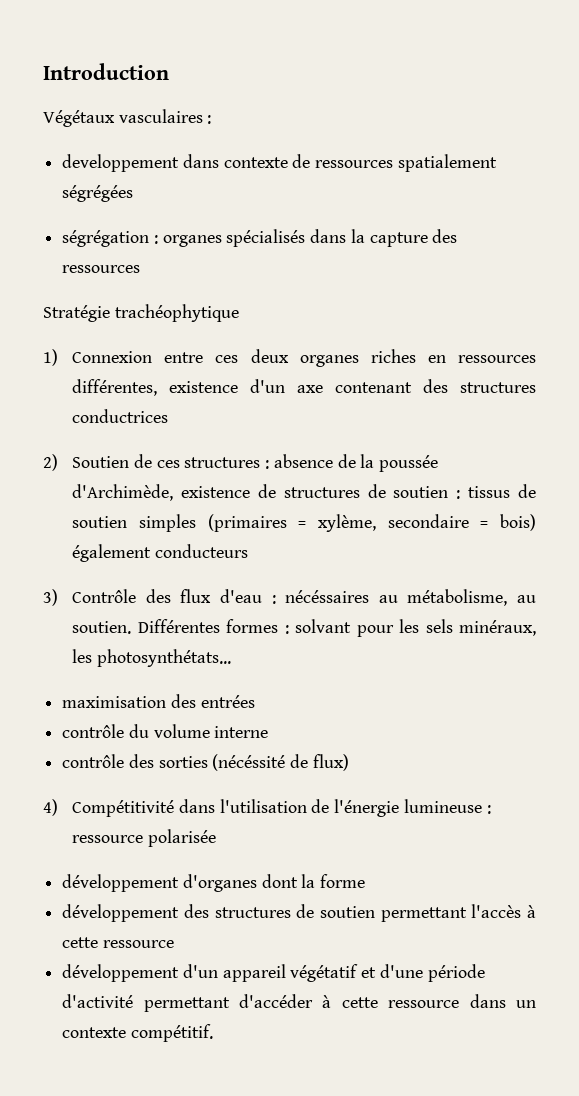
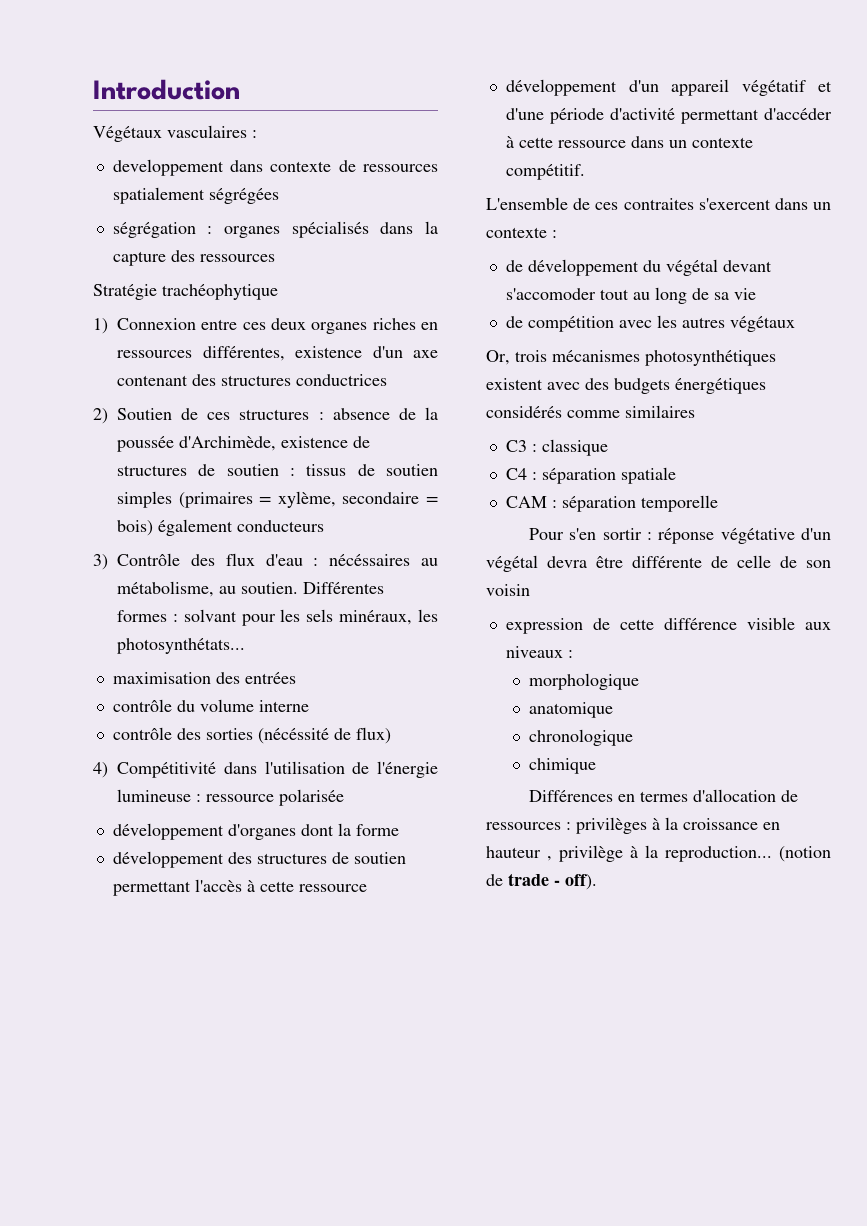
(213, 1033) none -> [486,197,831,210] [486,227,557,238] [505,259,772,276] [505,287,756,304] [505,315,795,332] [486,350,776,366] [486,378,766,394] [486,405,695,418] [505,439,608,456] [505,467,676,484] [505,495,718,512] [528,528,831,544] [486,555,831,572] [486,584,530,596] [505,617,831,634] [505,646,573,658] [528,673,639,690] [528,702,613,718] [528,729,633,746] [528,758,596,774] [528,789,798,802] [486,817,780,834] [486,845,831,862] [486,873,597,890] // L'ensemble de ces contraites s'exercent dans un contexte : // de développement du végétal devant s'accomoder tout au long de sa vie // de compétition avec les autres végétaux // Or, trois mécanismes photosynthétiques existent avec des budgets énergétiques considérés comme similaires // C3 : classique // C4 : séparation spatiale // CAM : séparation temporelle // Pour s'en sortir : réponse végétative d'un végétal devra être différente de celle de son voisin // expression de cette différence visible aux niveaux : // morphologique // anatomique // chronologique // chimique // Différences en termes d'allocation de ressources : privilèges à la croissance en hauteur , privilège à la reproduction... (notion de trade - off).

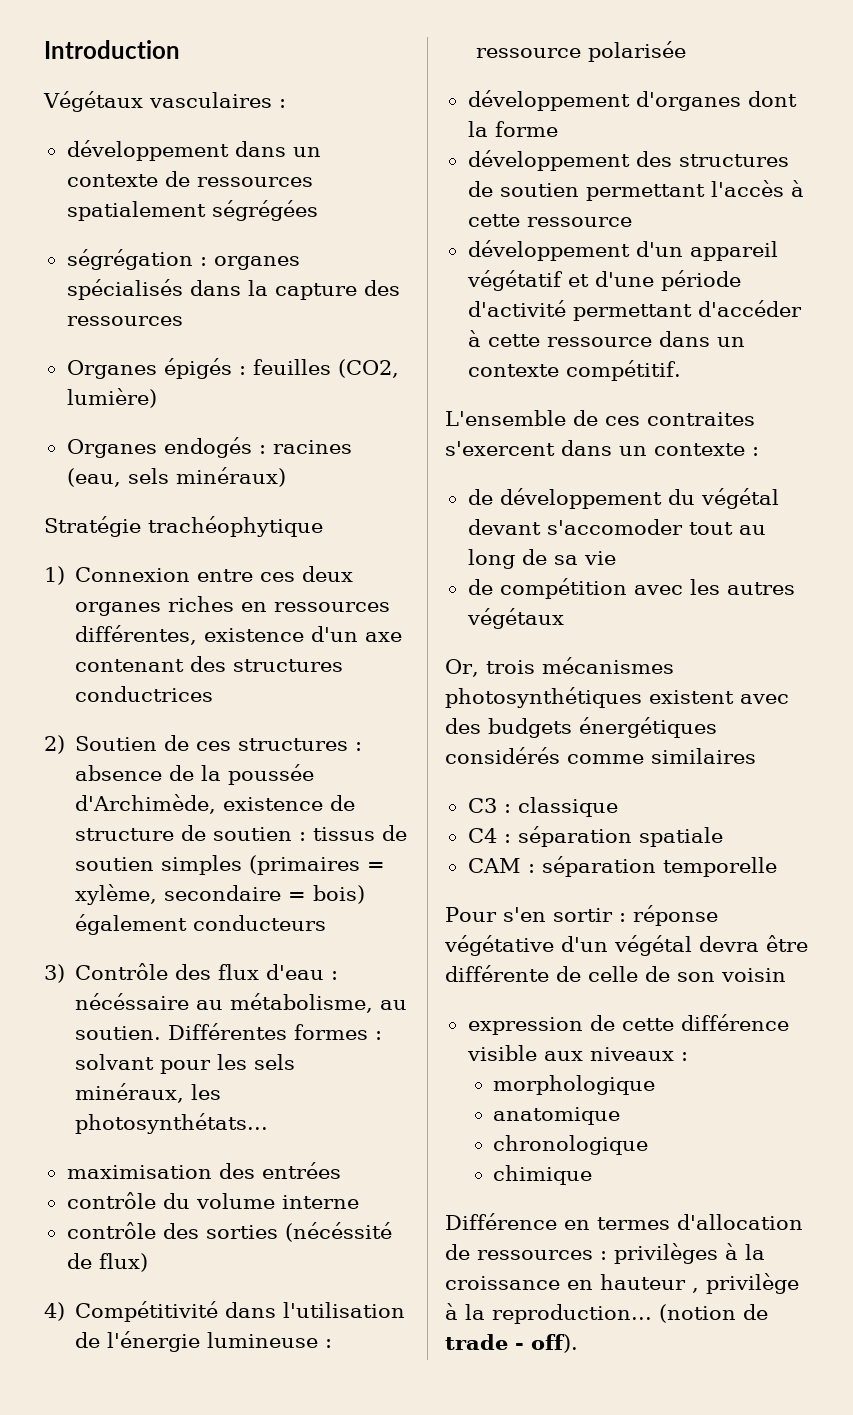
[112,159,264,176] developpement dans -> [66,140,321,161] développement dans un
(275, 258) none -> [66,358,399,379] [66,388,157,408] [66,437,352,458] [66,467,286,487] // Organes épigés : feuilles (CO2, lumière) // Organes endogés : racines (eau, sels minéraux)
[117,465,187,476] structures -> [75,828,175,841] structure
[329,554,411,566] nécéssaires -> [75,993,190,1010] nécéssaire
[528,790,613,802] Différences -> [445,1213,557,1230] Différence

